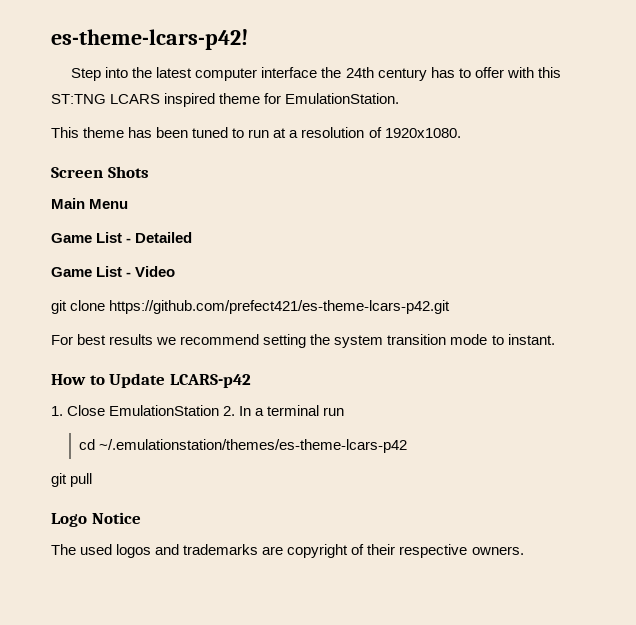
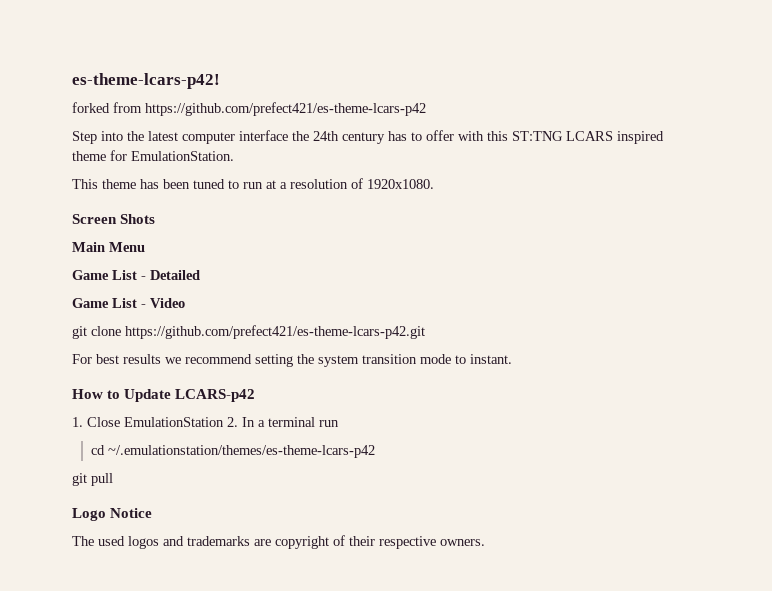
(248, 39) none -> [72,102,426,116] // forked from https://github.com/prefect421/es-theme-lcars-p42

